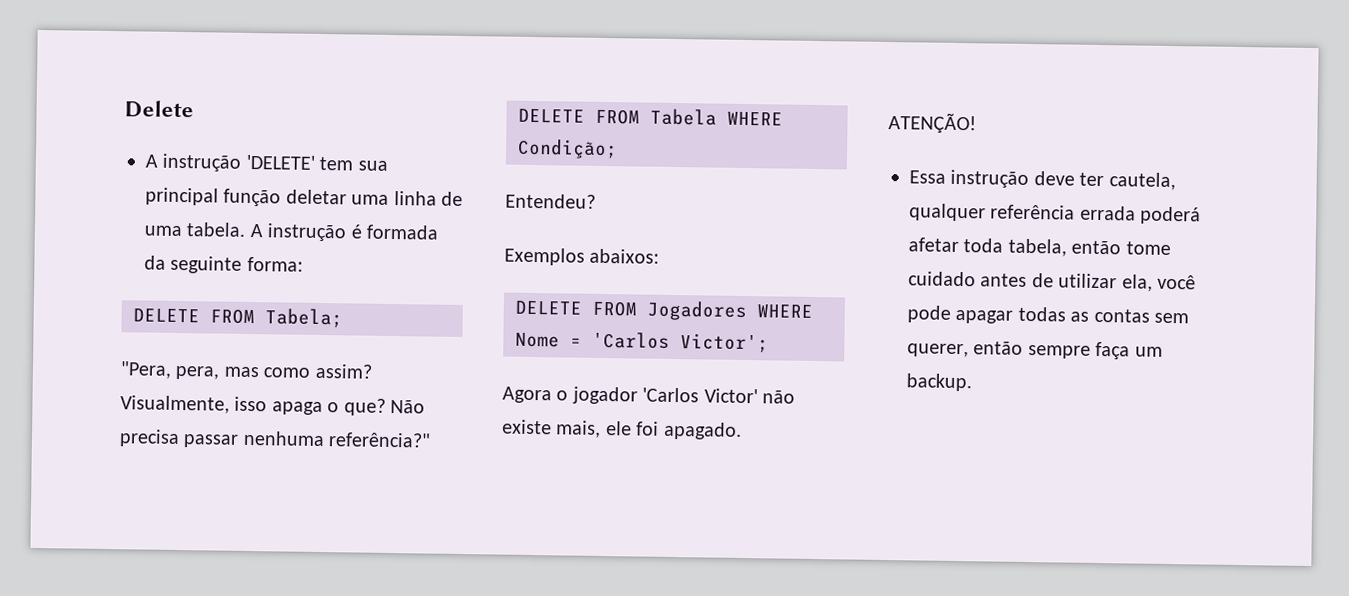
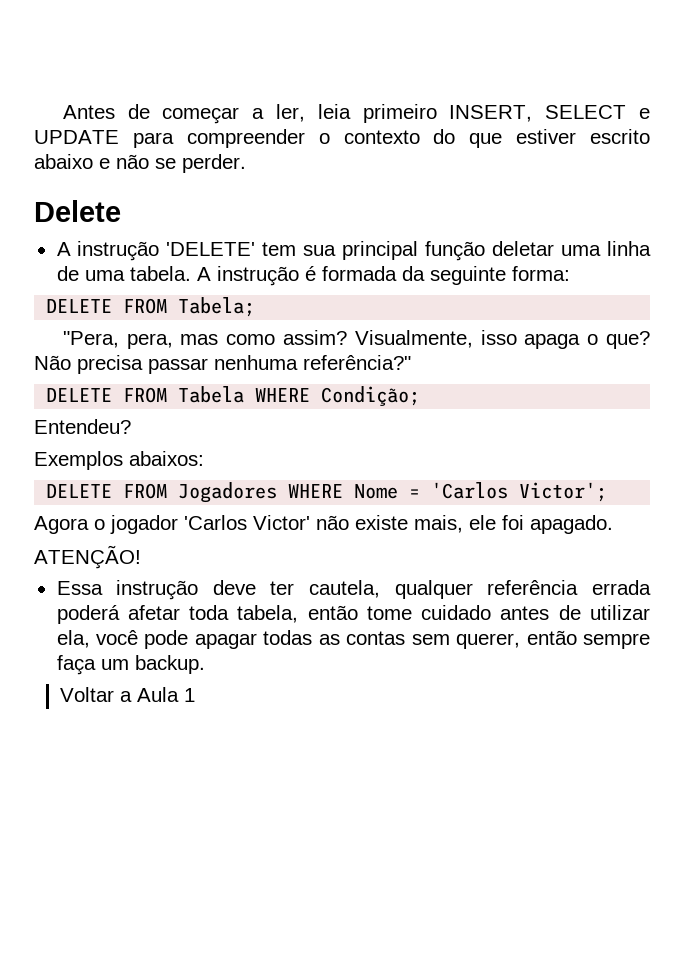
(124, 109) none -> [62,104,651,124] [34,129,650,148] [34,154,246,173] Antes de começar a ler, leia primeiro INSERT, SELECT e UPDATE para compreender o contexto do que estiver escrito abaixo e não se perder. //
(972, 382) none -> [60,687,196,702] // Voltar a Aula 1

